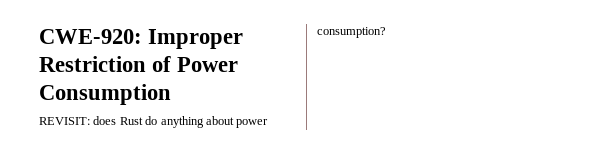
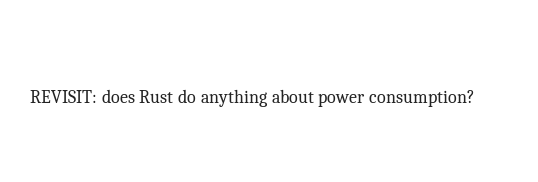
[39,29,244,49] [39,56,239,72] [39,84,171,105] CWE-920: Improper Restriction of Power Consumption // -> (30, 96) none

